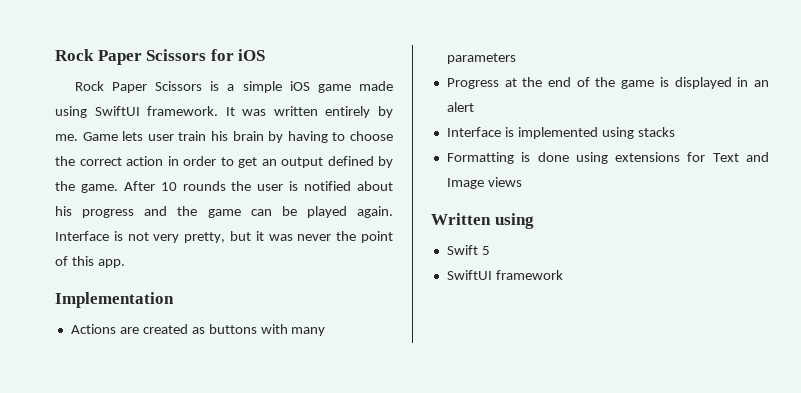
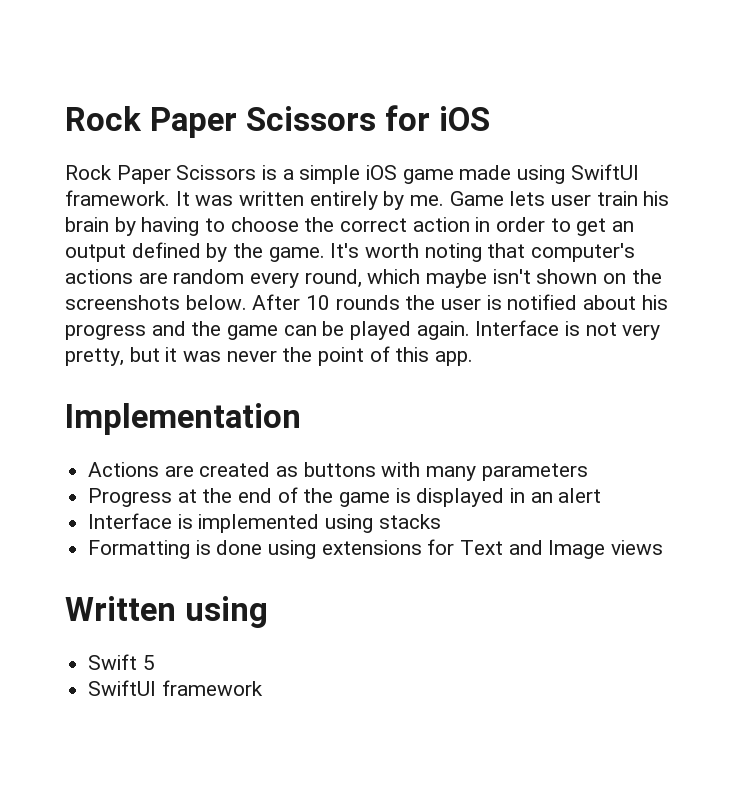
(118, 188) none -> [330,243,636,262] [65,269,662,288] [65,295,247,310] It's worth noting that computer's actions are random every round, which maybe isn't shown on the screenshots below.

